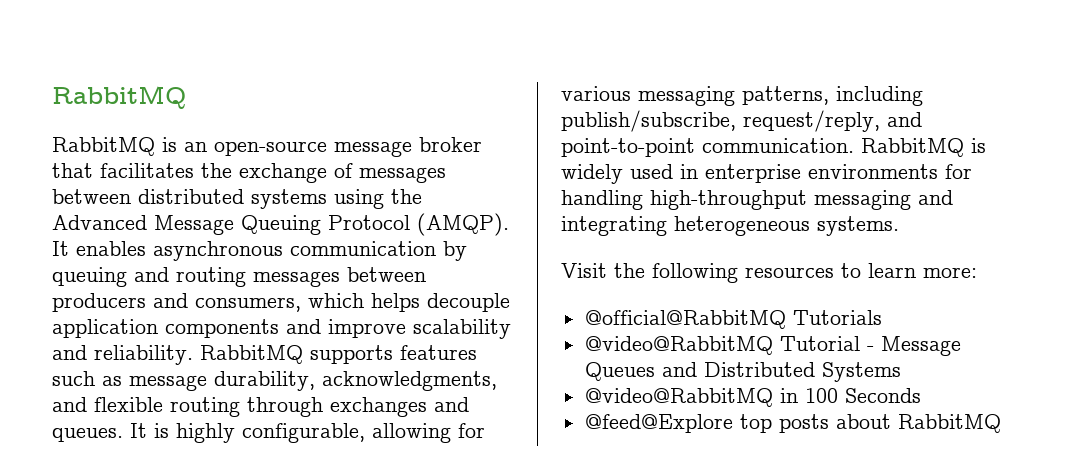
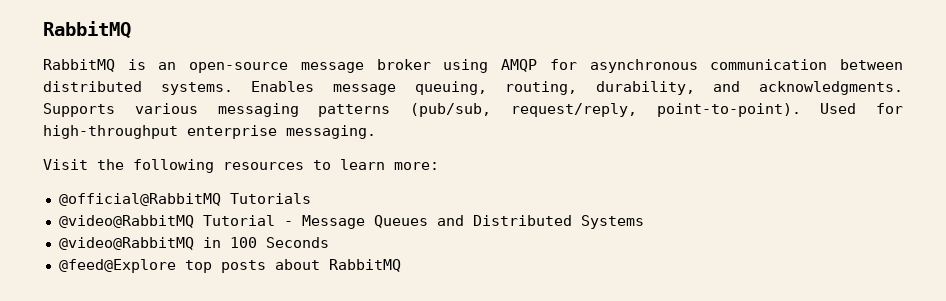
[52,163,446,183] [52,189,422,209] [52,213,509,236] [52,241,467,261] [52,267,426,287] [52,293,510,312] [52,319,511,339] [52,345,477,365] [52,371,497,391] [52,397,469,417] [52,423,485,443] [561,86,923,106] [561,110,922,132] [561,138,986,157] [561,164,972,184] [561,190,953,210] [561,216,899,236] that facilitates the exchange of messages between distributed systems using the Advanced Message Queuing Protocol (AMQP). It enables asynchronous communication by queuing and routing messages between producers and consumers, which helps decouple application components and improve scalability and reliability. RabbitMQ supports features such as message durability, acknowledgments, and flexible routing through exchanges and queues. It is highly configurable, allowing for various messaging patterns, including publish/subscribe, request/reply, and point-to-point communication. RabbitMQ is widely used in enterprise environments for handling high-throughput messaging and integrating heterogeneous systems. -> [443,59,904,73] [43,81,903,95] [43,103,903,117] [43,125,376,139] using AMQP for asynchronous communication between distributed systems. Enables message queuing, routing, durability, and acknowledgments. Supports various messaging patterns (pub/sub, request/reply, point-to-point). Used for high-throughput enterprise messaging.

